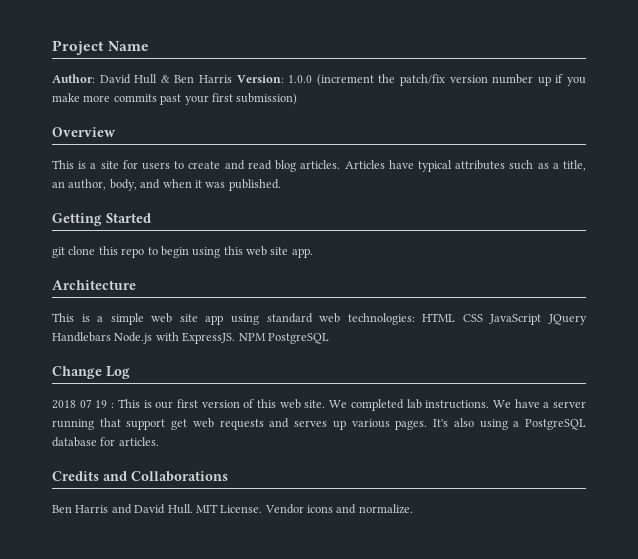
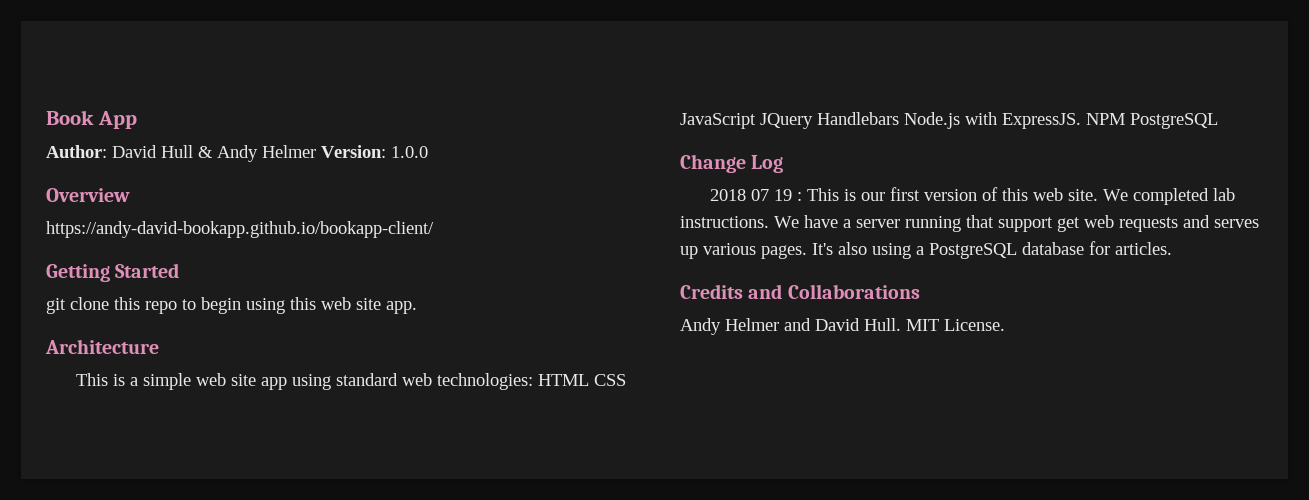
[52,40,150,55] Project Name -> [46,110,137,129] Book App
[174,75,232,83] Ben Harris -> [217,145,316,162] Andy Helmer
[316,74,587,86] [52,93,298,105] [52,127,116,137] [52,160,587,172] [52,179,281,191] (increment the patch/fix version number up if you make more commits past your first submission) // Overview // This is a site for users to create and read blog articles. Articles have typical attributes such as a title, an author, body, and when it was published. -> [46,188,130,202] [46,221,434,238] // Overview // https://andy-david-bookapp.github.io/bookapp-client/
[52,505,109,513] Ben Harris -> [680,318,779,335] Andy Helmer
[264,504,413,514] Vendor icons and normalize. -> (1005, 325) none

